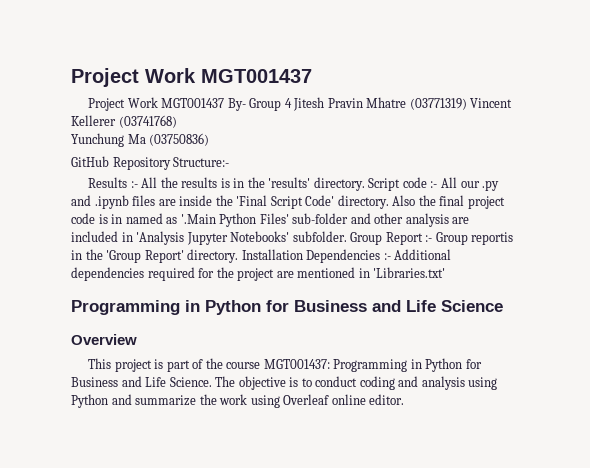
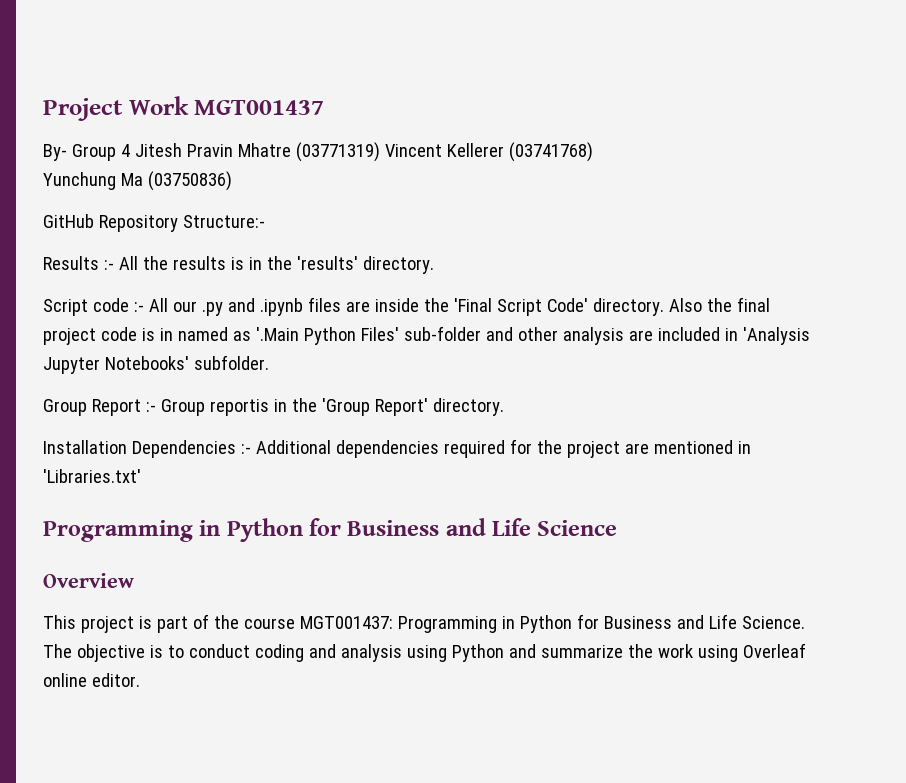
[88,97,225,111] Project Work MGT001437 -> (325, 107) none
(365, 184) none -> (434, 265) //
(347, 236) none -> (269, 362) //
(239, 256) none -> (504, 407) //

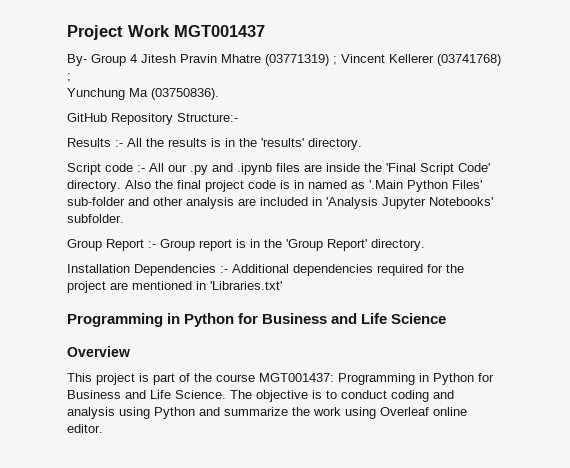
(380, 152) none -> [333,56,337,65] ;
(593, 152) none -> [67,73,71,82] ;
[147,171,232,191] (03750836) -> [151,88,219,100] (03750836).
[209,399,269,416] reportis -> [199,239,246,251] report is

